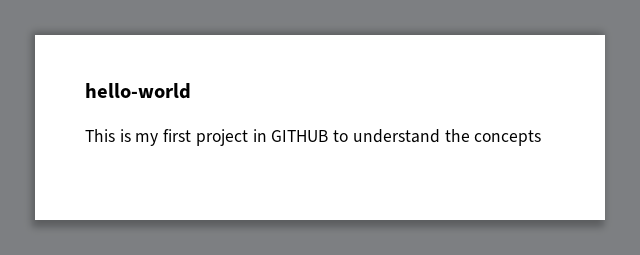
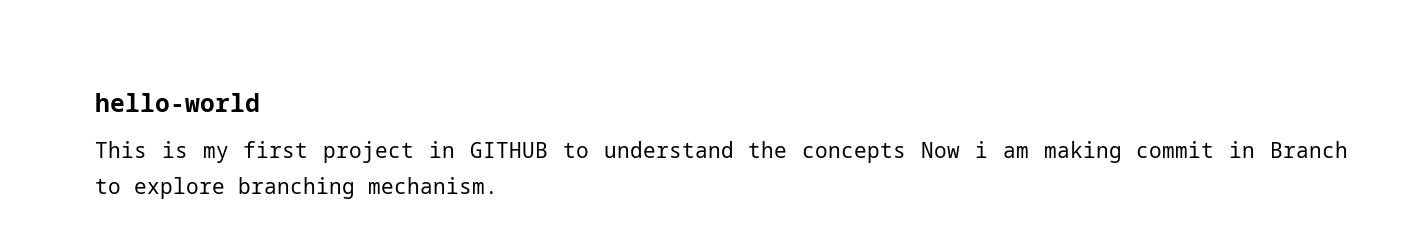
(542, 138) none -> [921,141,1348,163] [95,177,498,199] Now i am making commit in Branch to explore branching mechanism.

